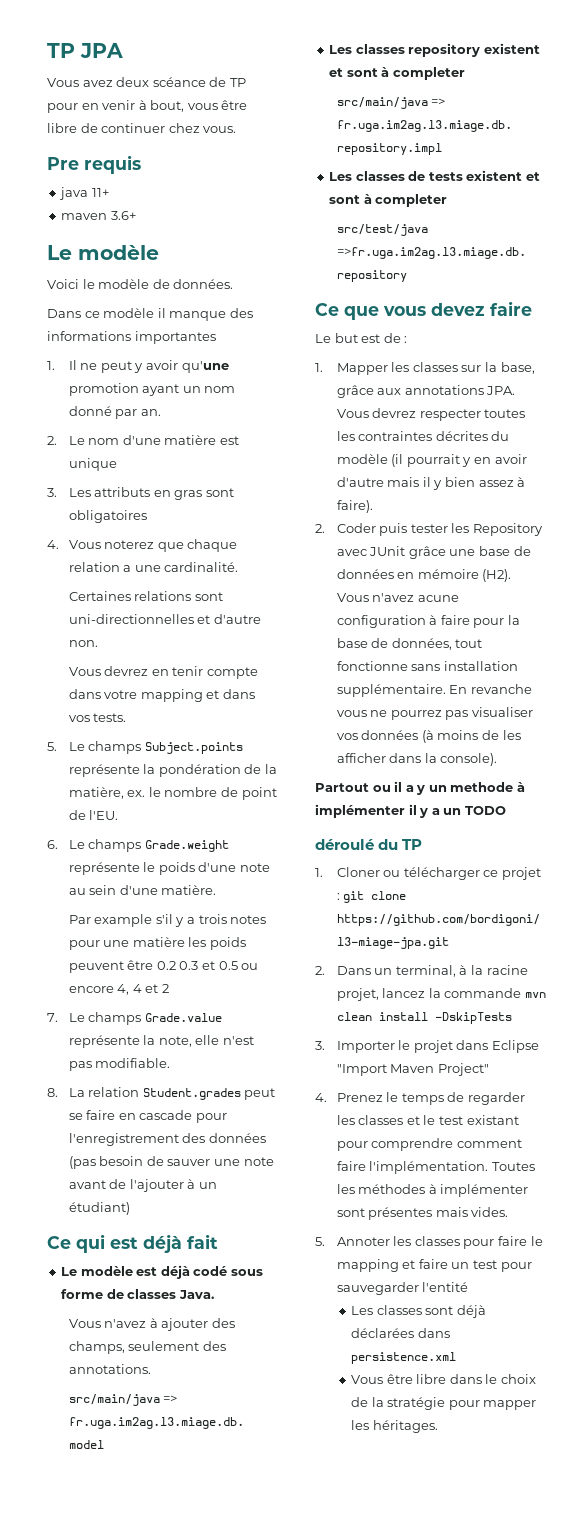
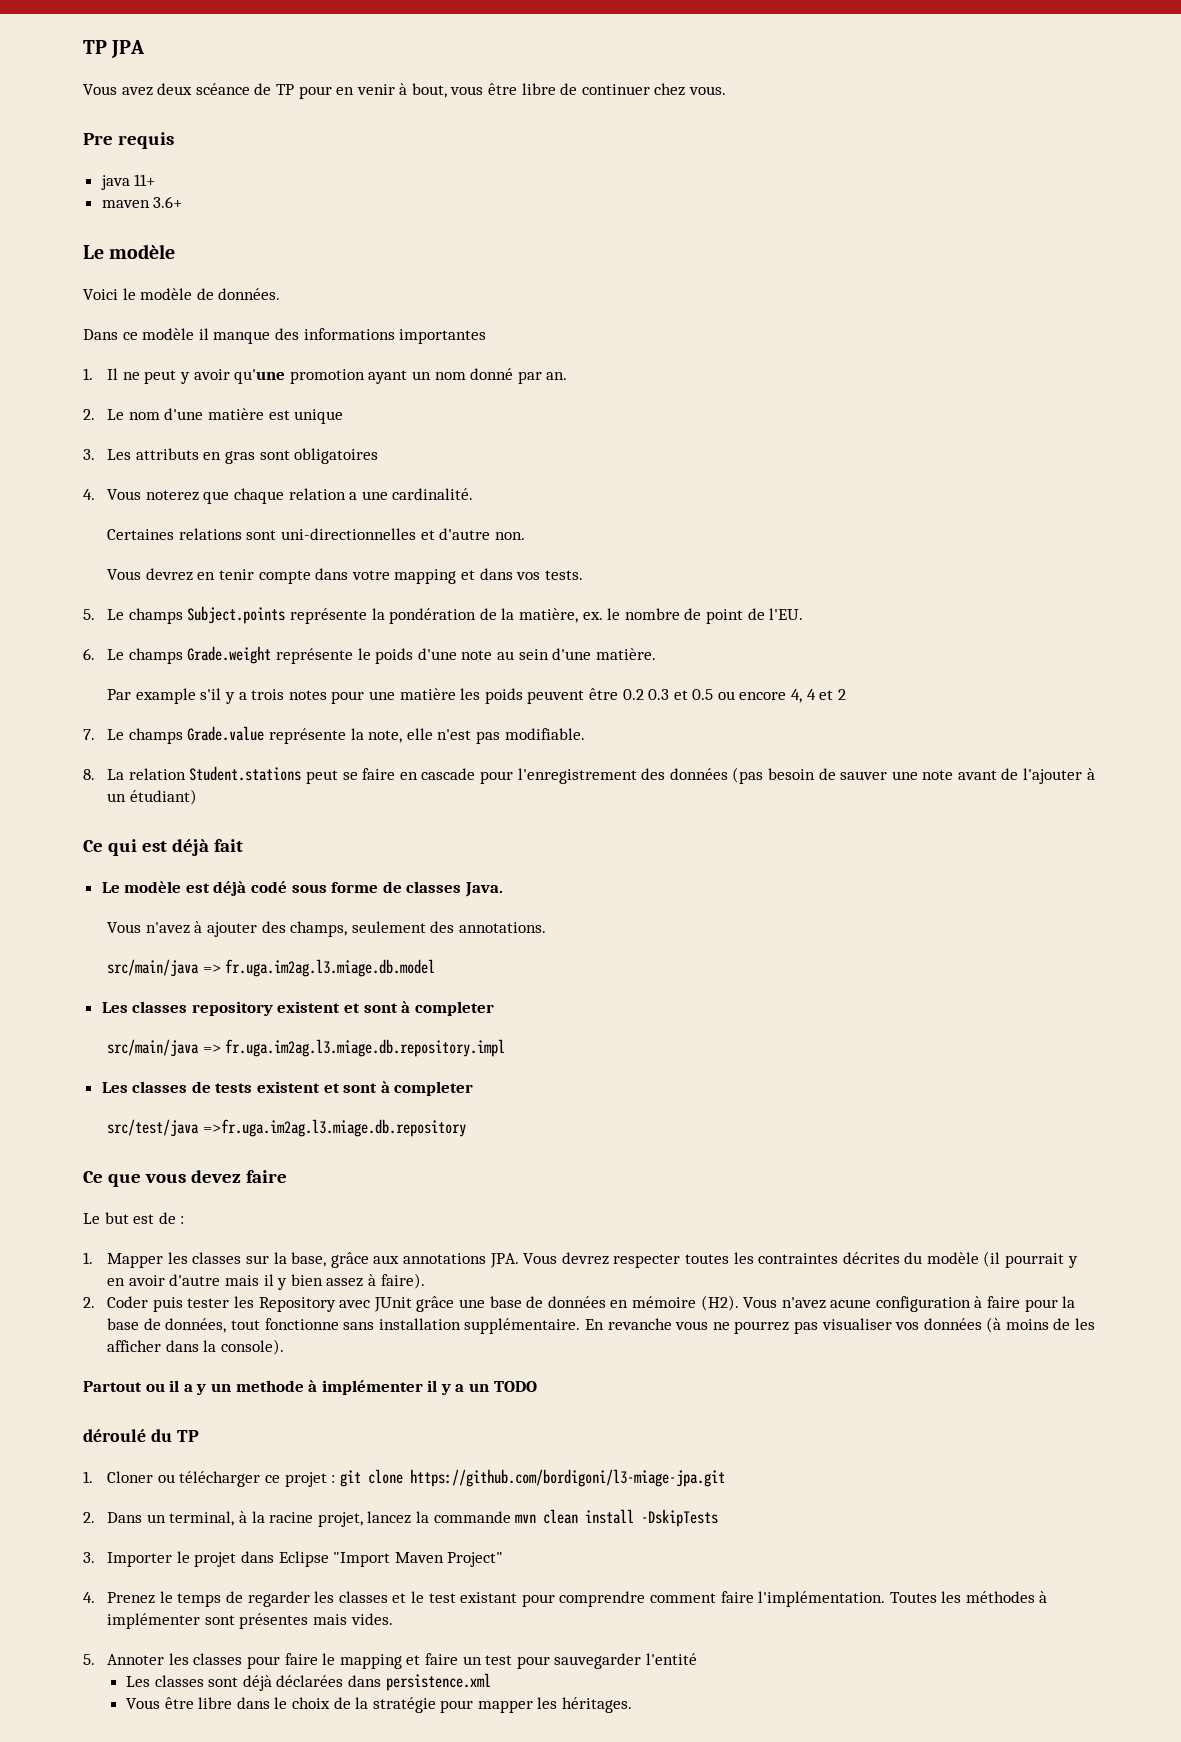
[142,1088,241,1100] Student.grades -> [189,766,302,781] Student.stations

